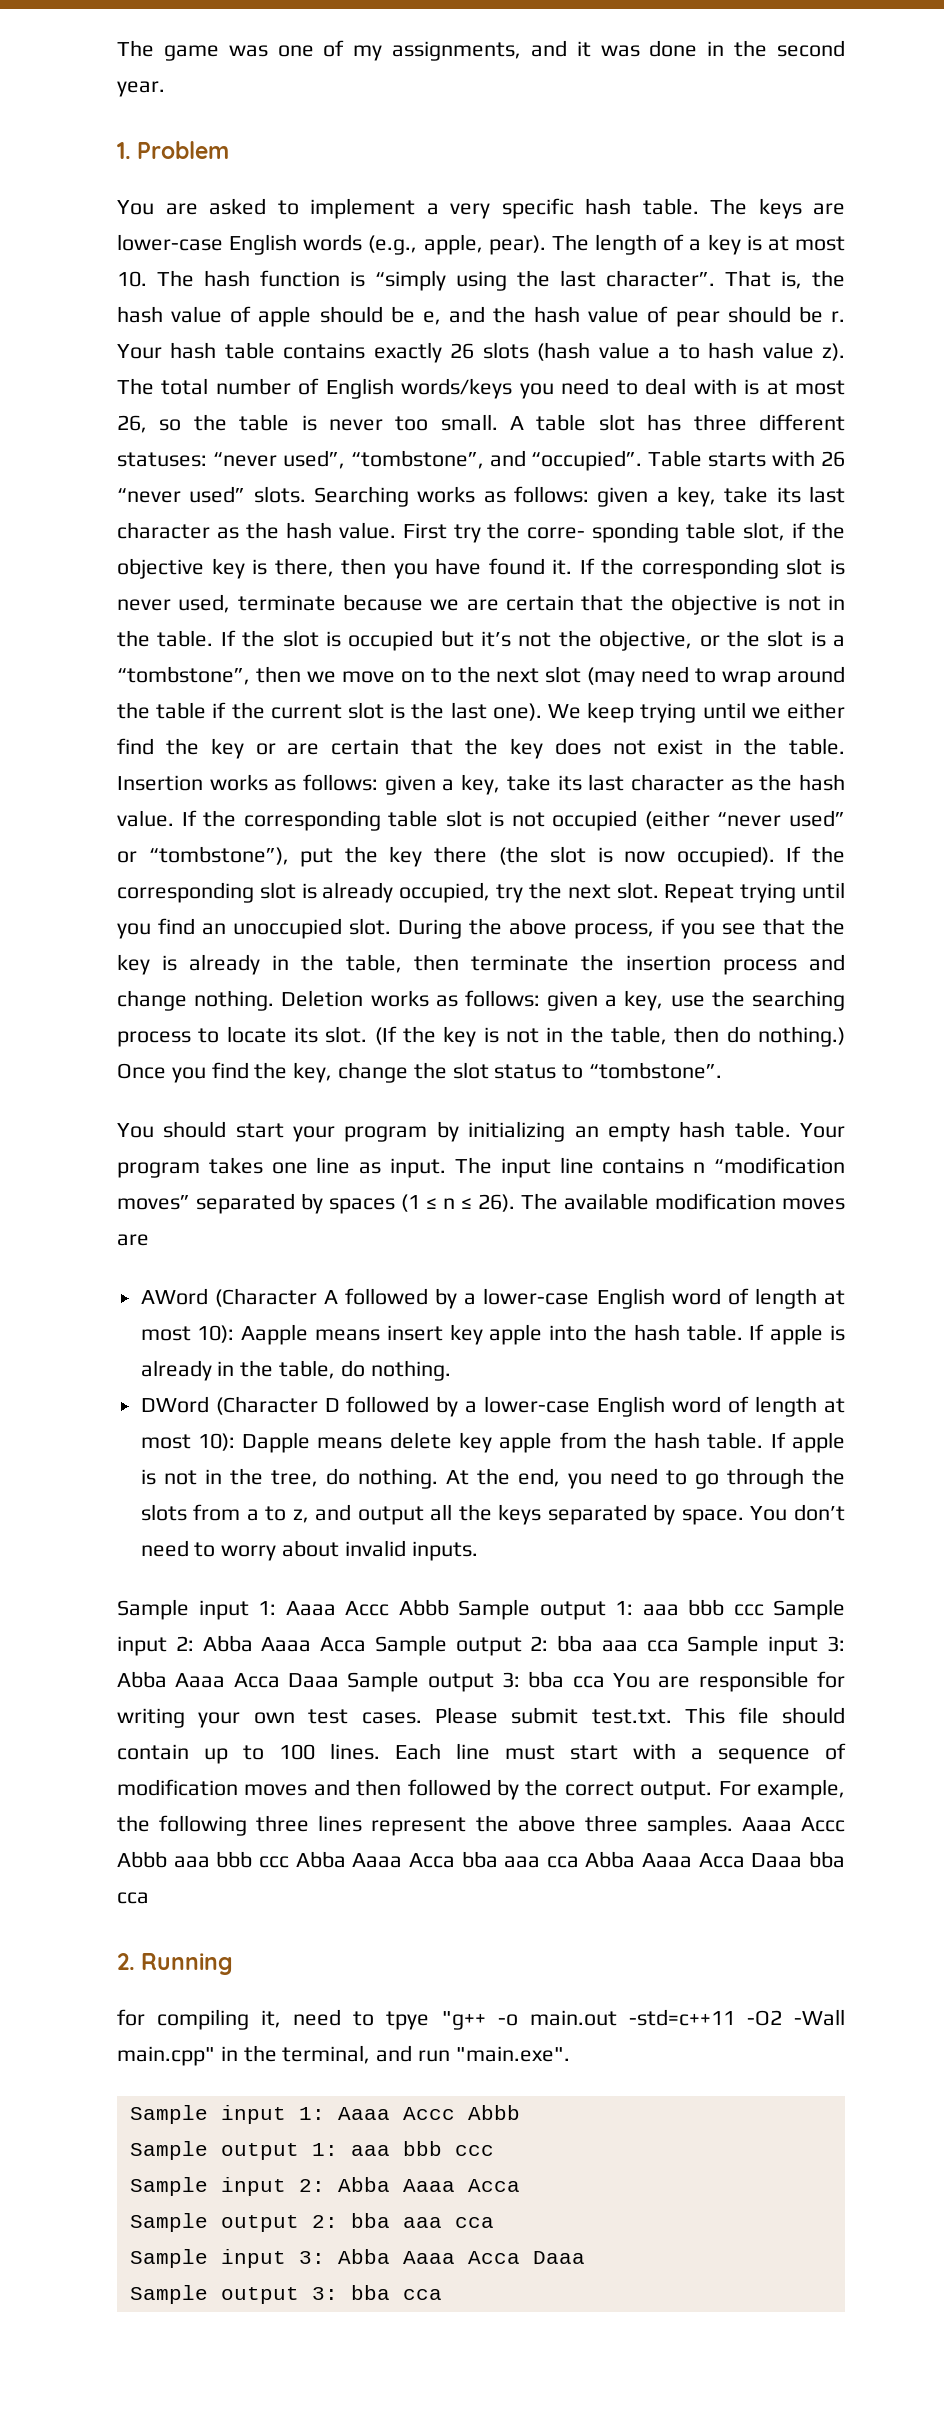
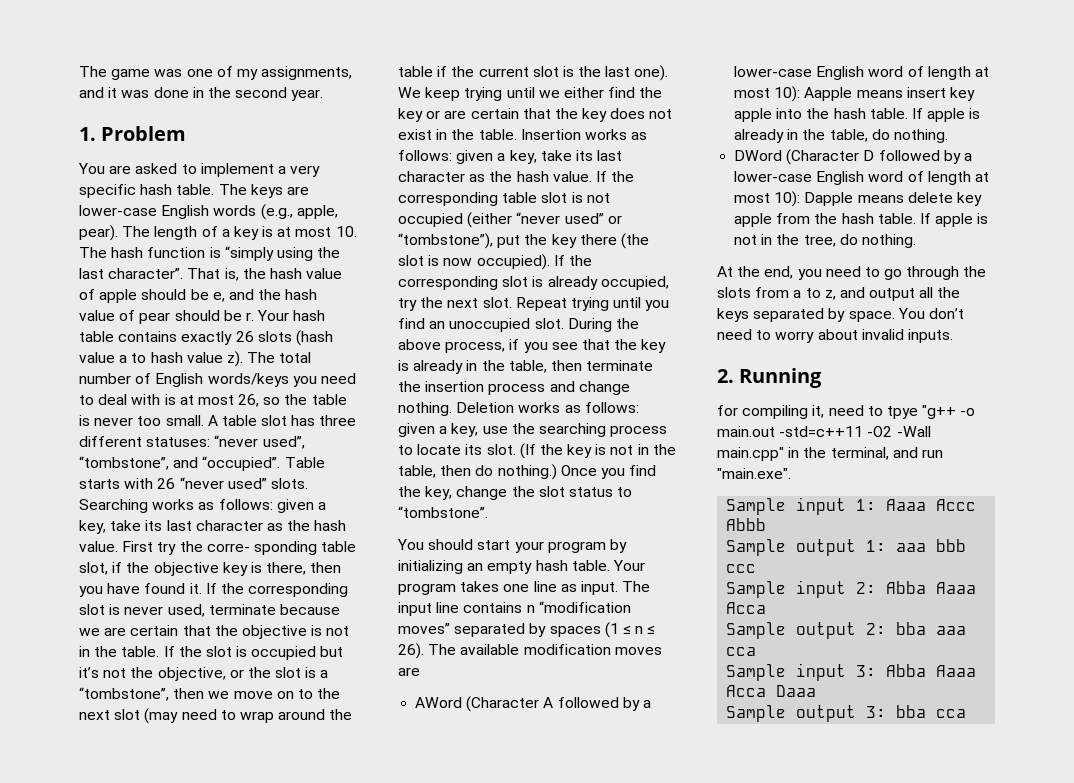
(438, 1478) none -> (916, 241) //
[117,1599,845,1620] [117,1635,845,1656] [117,1671,846,1692] [117,1707,845,1728] [117,1743,846,1764] [117,1779,845,1800] [117,1815,846,1836] [117,1851,845,1868] [117,1892,149,1904] // Sample input 1: Aaaa Accc Abbb Sample output 1: aaa bbb ccc Sample input 2: Abba Aaaa Acca Sample output 2: bba aaa cca Sample input 3: Abba Aaaa Acca Daaa Sample output 3: bba cca You are responsible for writing your own test cases. Please submit test.txt. This file should contain up to 100 lines. Each line must start with a sequence of modification moves and then followed by the correct output. For example, the following three lines represent the above three samples. Aaaa Accc Abbb aaa bbb ccc Abba Aaaa Acca bba aaa cca Abba Aaaa Acca Daaa bba cca -> (953, 336) none

